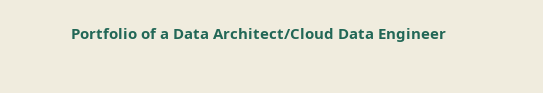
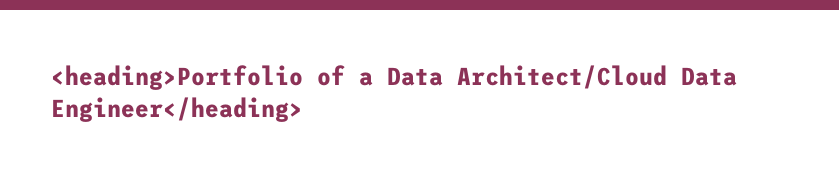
[71,28,137,39] Portfolio -> [51,65,303,90] <heading>Portfolio
[378,28,447,42] Engineer -> [51,97,303,122] Engineer</heading>

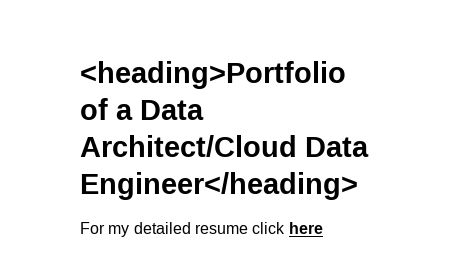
(303, 109) none -> [80,222,323,237] // For my detailed resume click here

